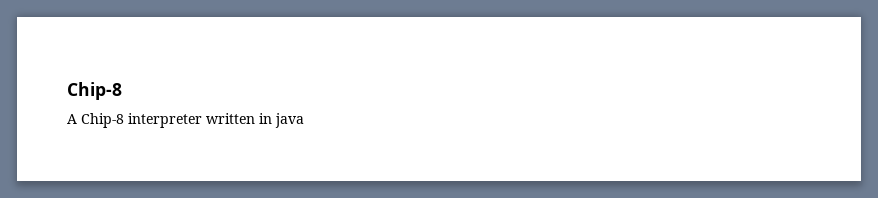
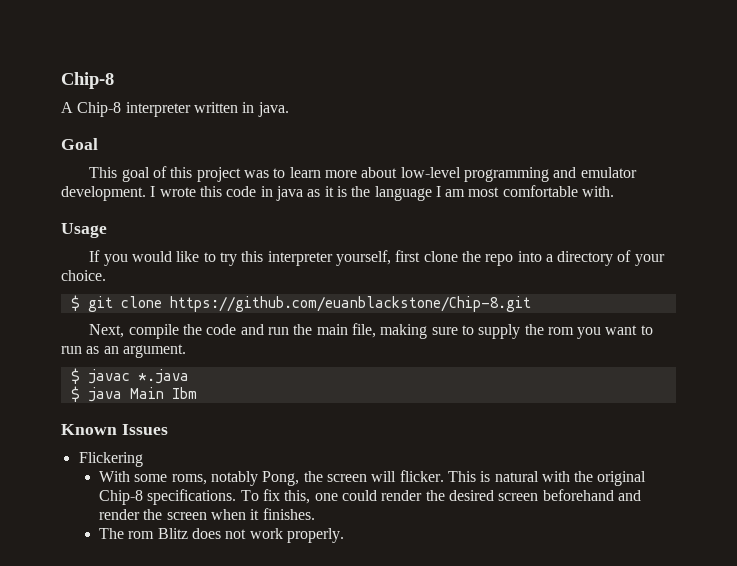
[275,113,304,128] java -> [257,102,289,117] [61,138,98,150] [89,166,637,182] [61,185,615,201] [61,223,107,238] [89,250,665,266] [61,270,106,281] [70,295,531,312] [89,323,653,339] [61,344,186,358] [70,368,189,384] [70,386,197,402] [61,424,168,435] [78,452,143,467] [99,470,647,486] [99,489,641,505] [99,508,315,520] [99,528,344,543] java. // Goal // This goal of this project was to learn more about low-level programming and emulator development. I wrote this code in java as it is the language I am most comfortable with. // Usage // If you would like to try this interpreter yourself, first clone the repo into a directory of your choice. // $ git clone https://github.com/euanblackstone/Chip-8.git // Next, compile the code and run the main file, making sure to supply the rom you want to run as an argument. // $ javac *.java // $ java Main Ibm // Known Issues // Flickering // With some roms, notably Pong, the screen will flicker. This is natural with the original Chip-8 specifications. To fix this, one could render the desired screen beforehand and render the screen when it finishes. // The rom Blitz does not work properly.

